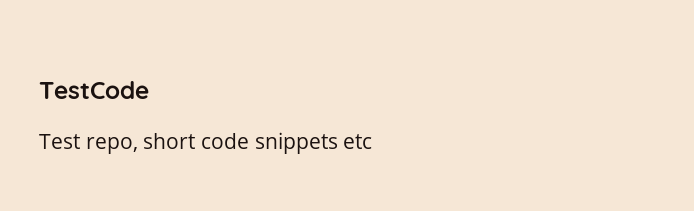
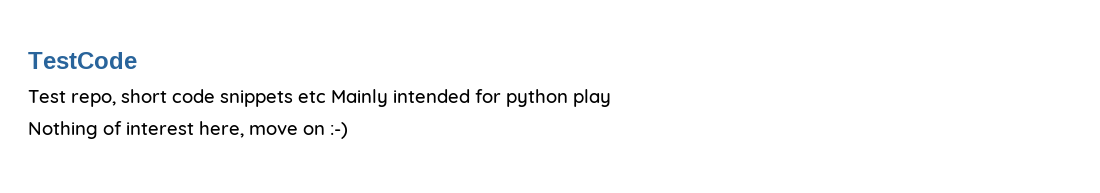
(373, 141) none -> [331,89,611,107] [28,121,348,139] Mainly intended for python play // Nothing of interest here, move on :-)

